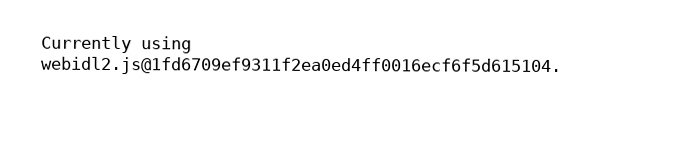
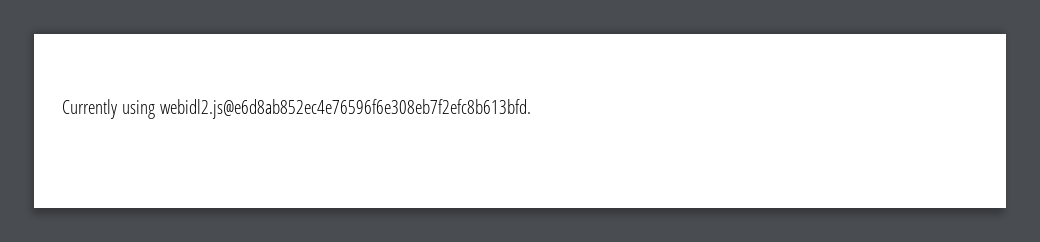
[40,56,562,77] webidl2.js@1fd6709ef9311f2ea0ed4ff0016ecf6f5d615104. -> [159,99,531,119] webidl2.js@e6d8ab852ec4e76596f6e308eb7f2efc8b613bfd.

